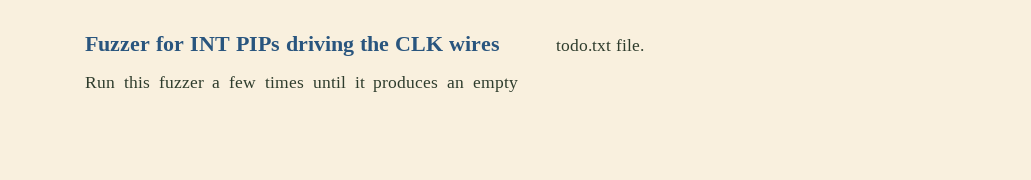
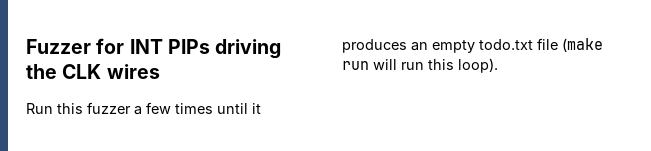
[615,39,644,51] file. -> [537,38,603,52] [342,58,498,73] file (make run will run this loop).

